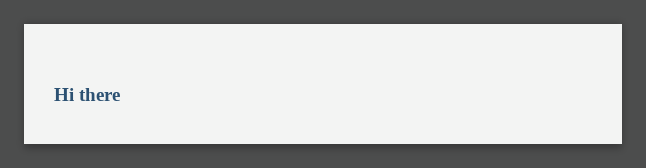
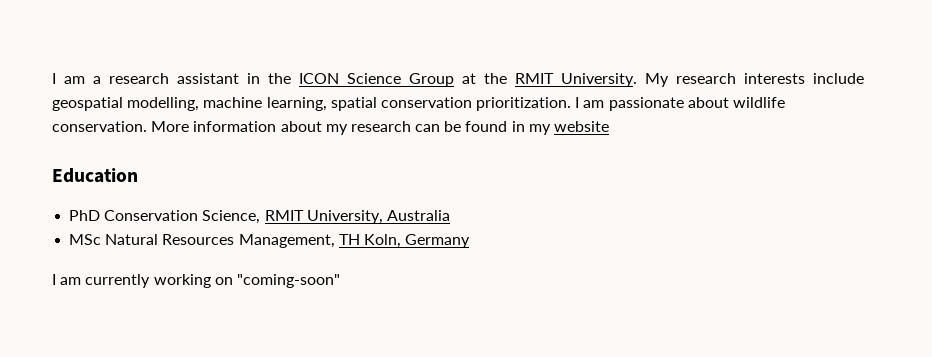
[54,88,121,101] Hi there -> [52,73,864,87] [52,97,786,111] [52,121,610,135] [52,168,138,183] [69,210,450,224] [69,234,471,248] [52,274,340,288] I am a research assistant in the ICON Science Group at the RMIT University. My research interests include geospatial modelling, machine learning, spatial conservation prioritization. I am passionate about wildlife conservation. More information about my research can be found in my website // Education // PhD Conservation Science, RMIT University, Australia // MSc Natural Resources Management, TH Koln, Germany // I am currently working on "coming-soon"

